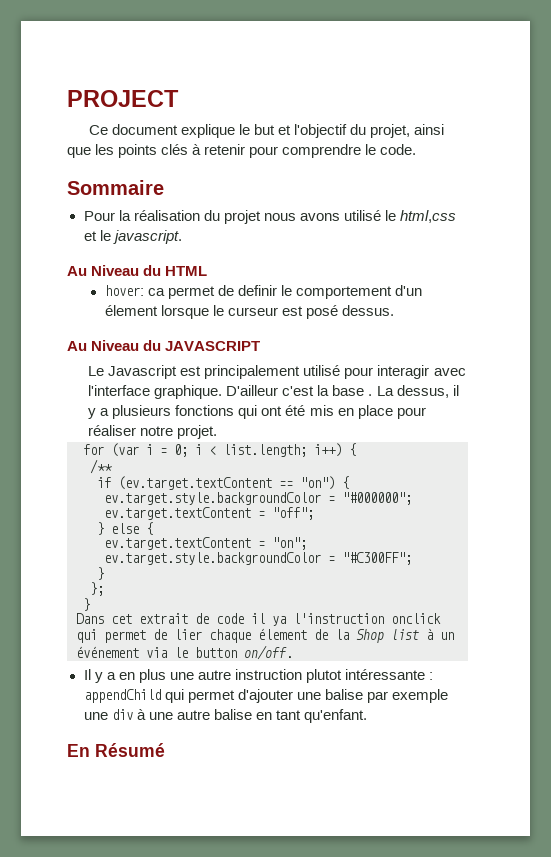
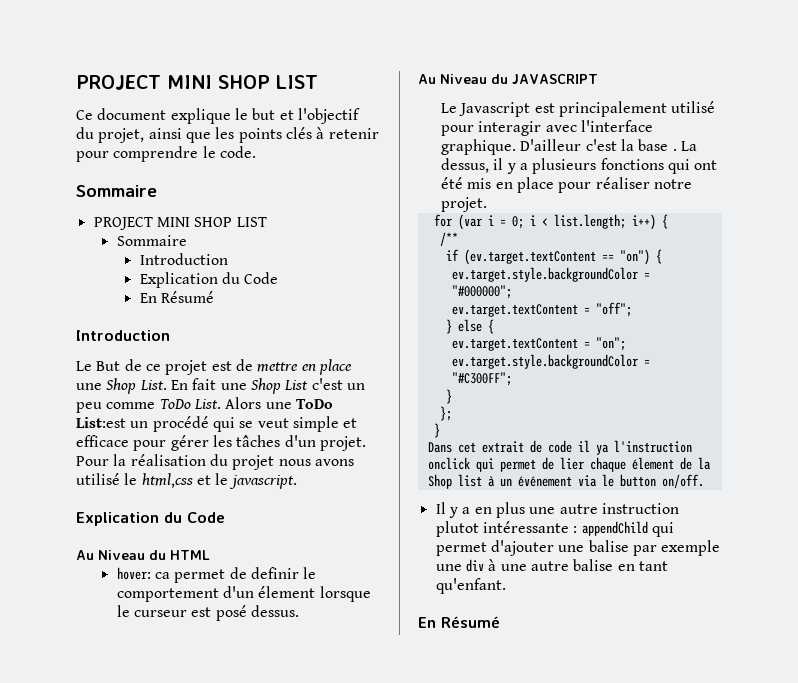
[67,90,179,107] PROJECT -> [76,75,318,90] PROJECT MINI SHOP LIST
(164, 187) none -> [93,217,267,230] [116,235,187,246] [139,253,228,265] [139,272,279,288] [139,291,215,303] [76,330,170,341] [76,359,352,375] [76,378,365,394] [76,397,333,413] [76,416,358,432] [76,435,366,451] PROJECT MINI SHOP LIST // Sommaire // Introduction // Explication du Code // En Résumé // Introduction // Le But de ce projet est de mettre en place une Shop List. En fait une Shop List c'est un peu comme ToDo List. Alors une ToDo List:est un procédé qui se veut simple et efficace pour gérer les tâches d'un projet.
(182, 237) none -> [76,512,225,526] // Explication du Code

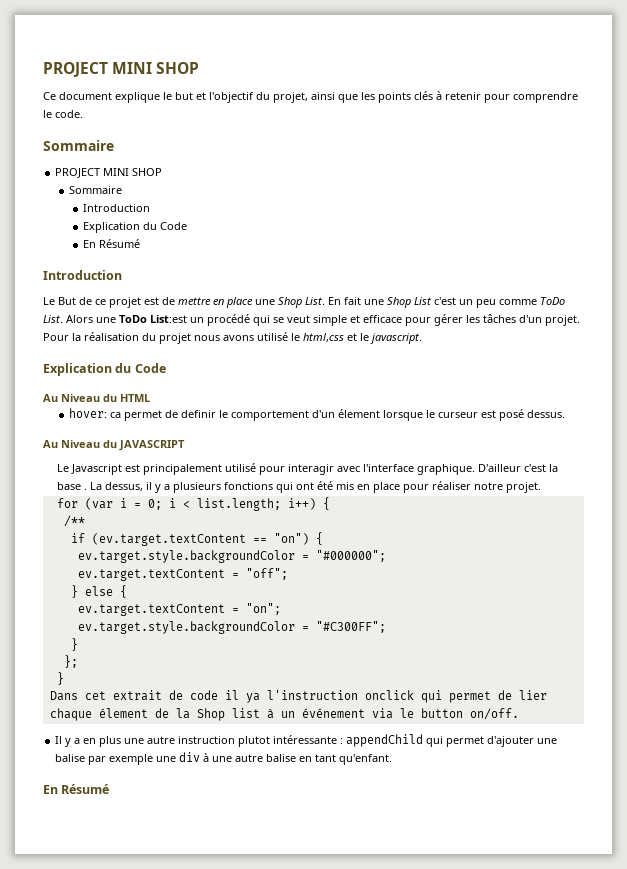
[76,75,318,90] PROJECT MINI SHOP LIST -> [43,62,200,77] PROJECT MINI SHOP
[236,217,267,227] LIST -> (163, 172) none

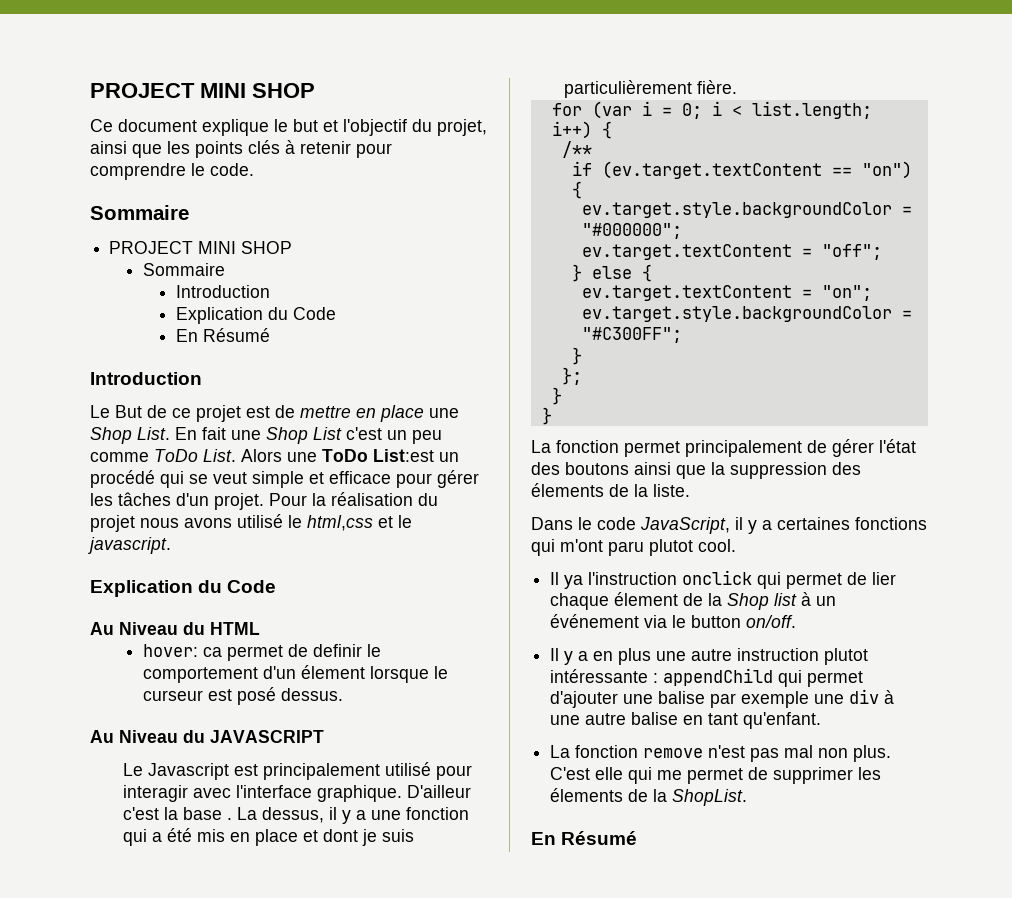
[172,481,541,493] plusieurs fonctions qui ont été mis en place pour réaliser notre projet. -> [371,807,470,820] [123,828,415,846] [564,80,738,98] une fonction qui a été mis en place et dont je suis particulièrement fière.
[49,690,239,701] Dans cet extrait de code il -> [541,407,552,425] [531,439,916,457] [531,462,861,479] [531,483,690,497] [531,517,927,534] [531,539,736,556] [550,572,560,585] } // La fonction permet principalement de gérer l'état des boutons ainsi que la suppression des élements de la liste. // Dans le code JavaScript, il y a certaines fonctions qui m'ont paru plutot cool. // Il
(393, 759) none -> [550,745,892,762] [550,767,882,784] [550,788,748,806] // La fonction remove n'est pas mal non plus. C'est elle qui me permet de supprimer les élements de la ShopList.

